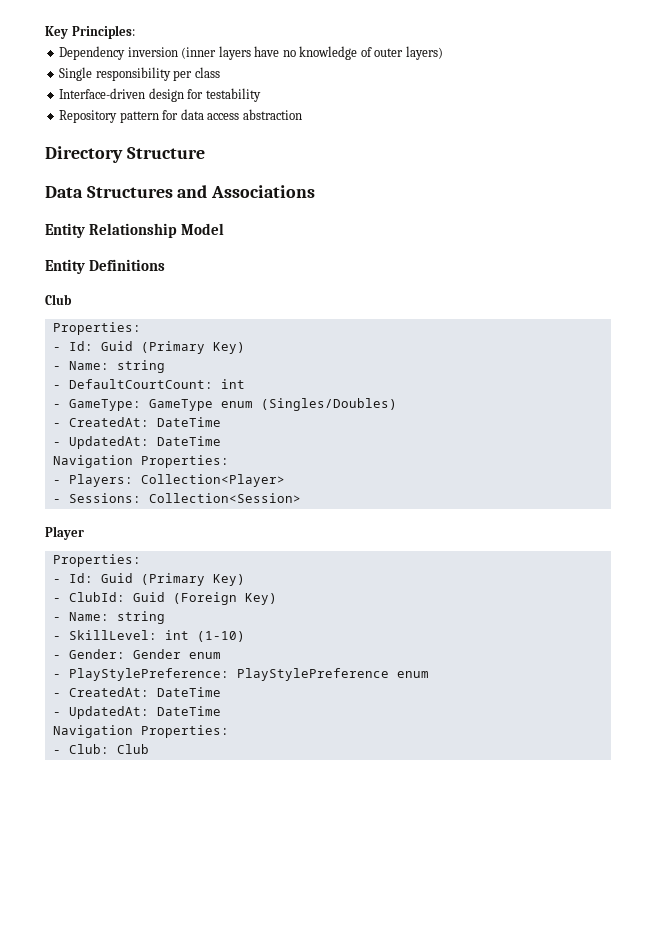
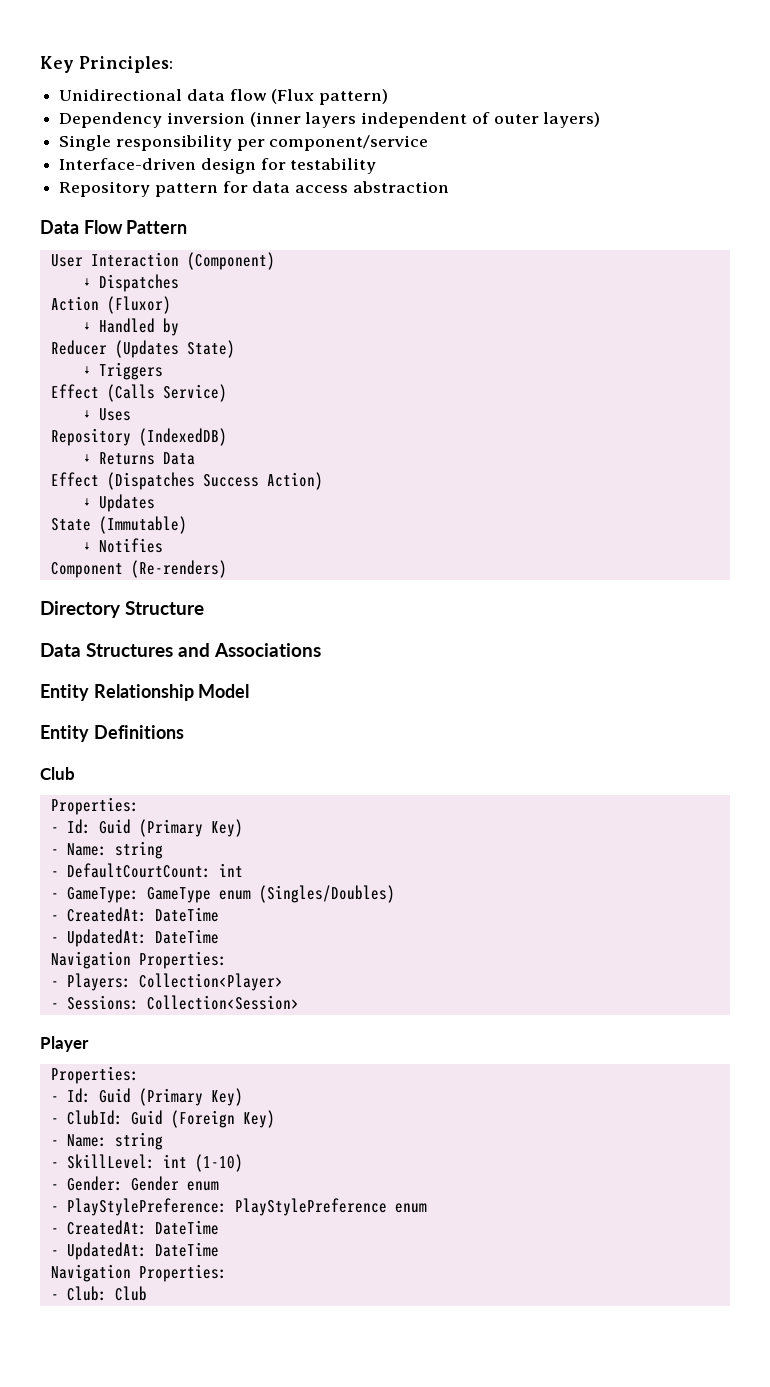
(135, 32) none -> [59,89,389,105] // Unidirectional data flow (Flux pattern)
[254,46,358,60] have no knowledge -> [361,112,468,128] independent
[194,67,220,78] class -> [269,135,429,151] component/service
(302, 114) none -> [40,220,188,234] [50,252,275,270] [82,274,179,292] [50,296,171,314] [82,318,179,336] [50,340,235,358] [82,362,163,380] [50,384,227,402] [82,408,131,421] [50,428,227,446] [82,452,195,465] [50,472,323,490] [82,494,155,512] [50,516,187,534] [82,538,163,553] [50,560,227,578] // Data Flow Pattern // User Interaction (Component) // ↓ Dispatches // Action (Fluxor) // ↓ Handled by // Reducer (Updates State) // ↓ Triggers // Effect (Calls Service) // ↓ Uses // Repository (IndexedDB) // ↓ Returns Data // Effect (Dispatches Success Action) // ↓ Updates // State (Immutable) // ↓ Notifies // Component (Re-renders)

